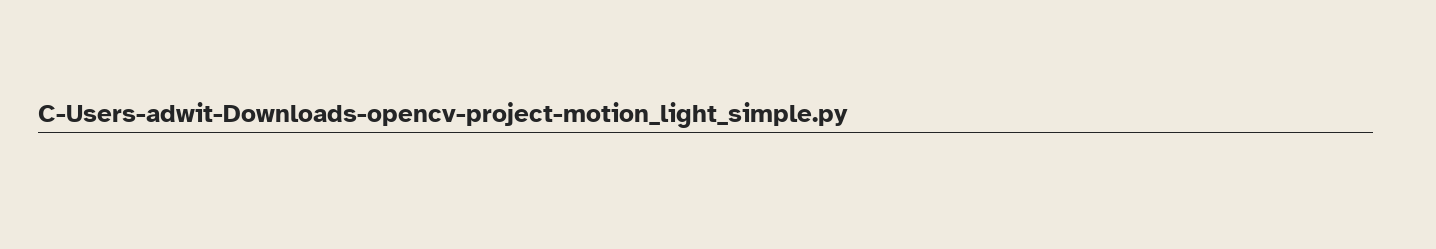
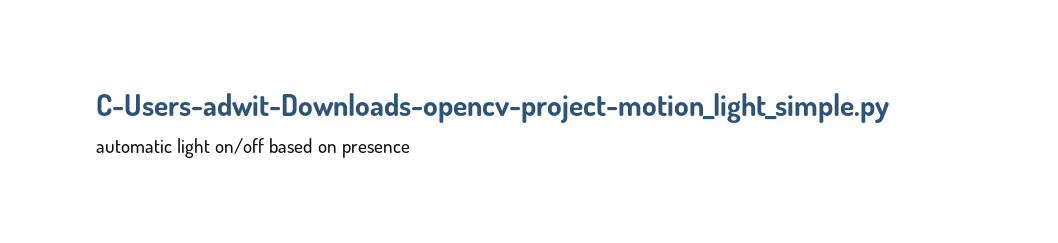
(848, 115) none -> [96,138,410,158] // automatic light on/off based on presence

